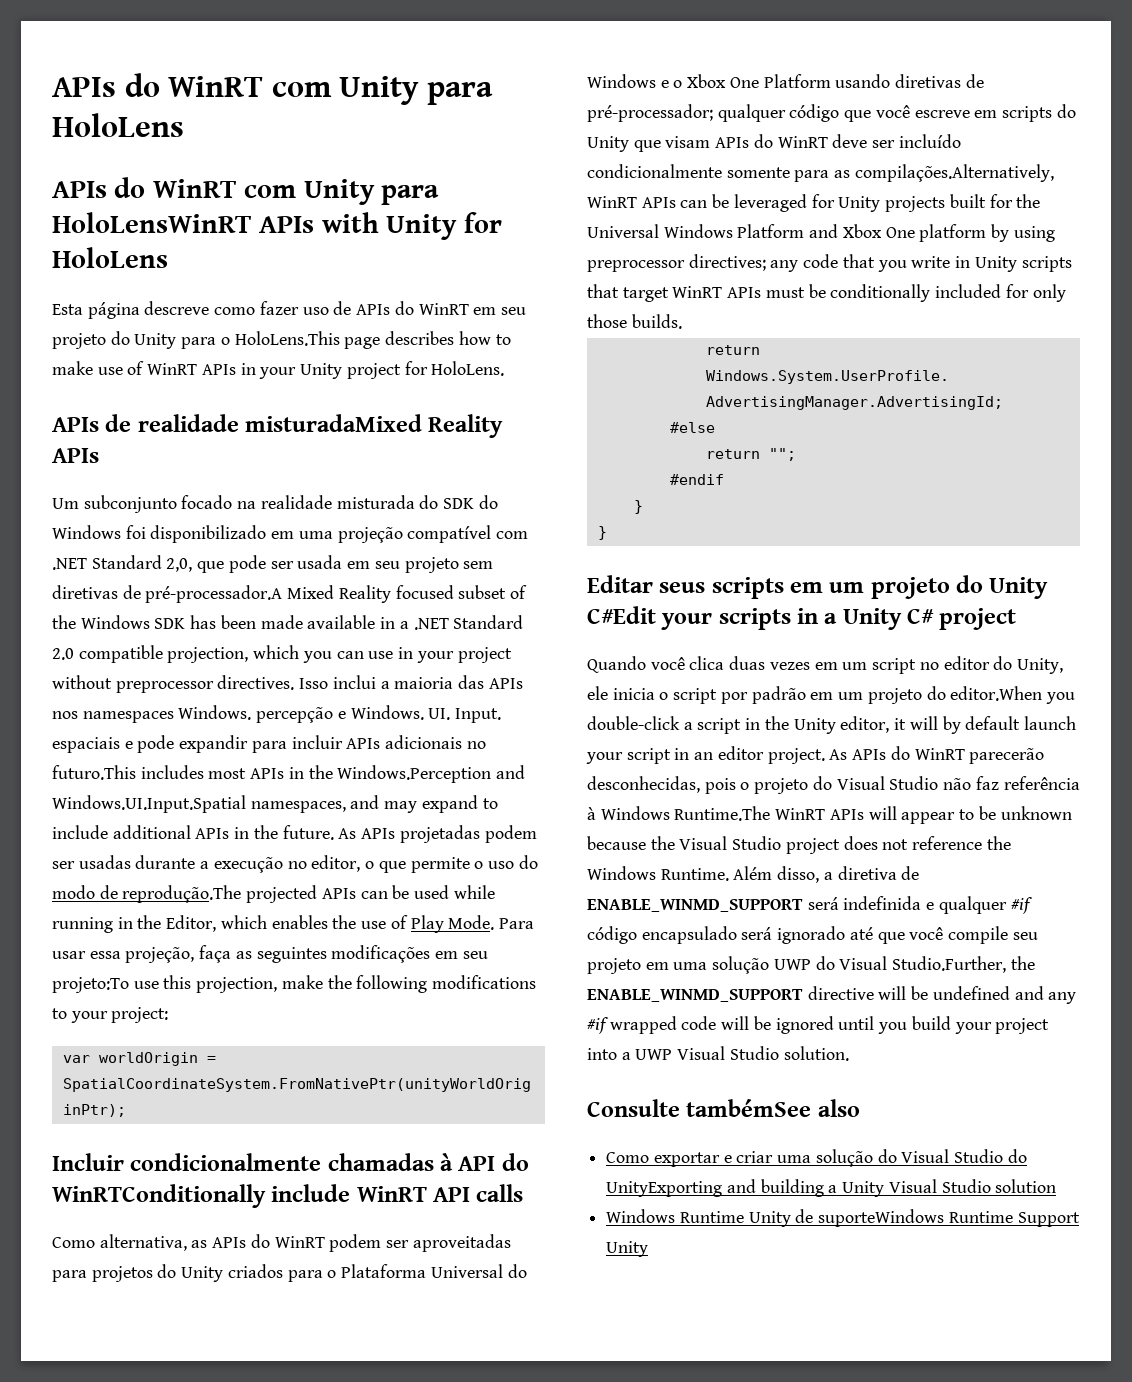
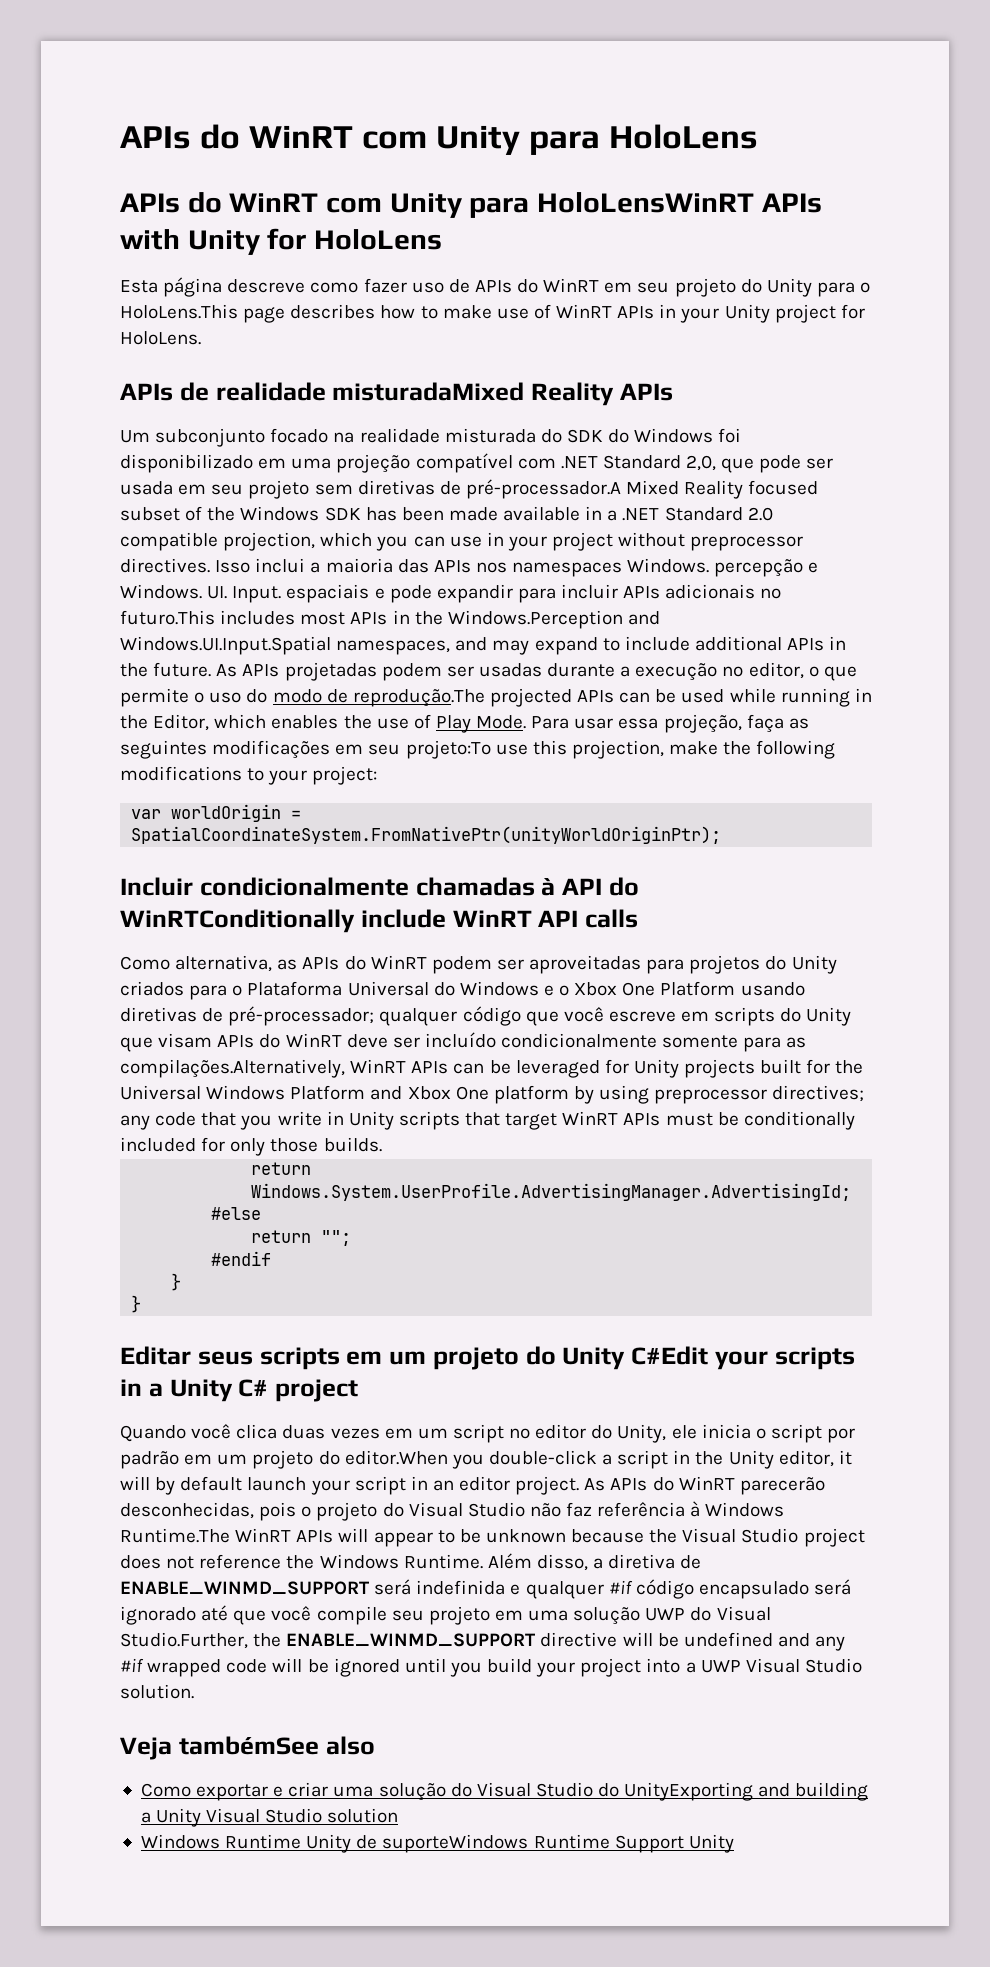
[587,1099,680,1117] Consulte -> [120,1737,172,1760] Veja

